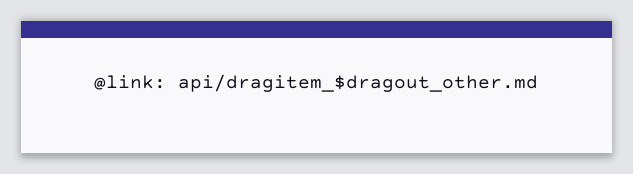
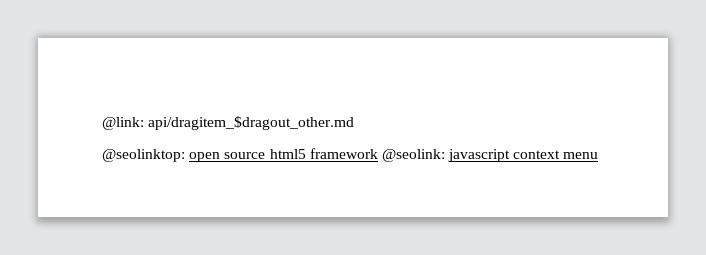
(538, 83) none -> [102,148,599,162] // @seolinktop: open source html5 framework @seolink: javascript context menu

